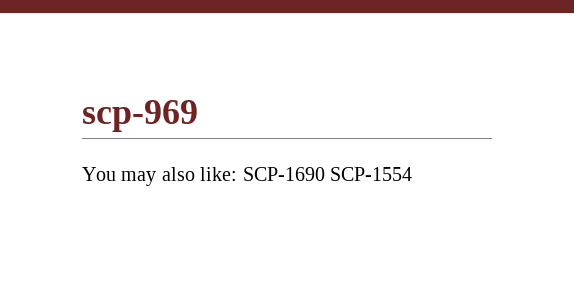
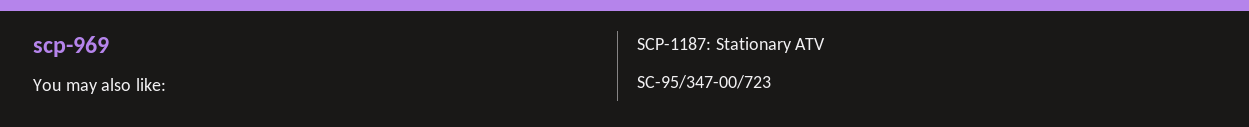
[242,167,412,181] SCP-1690 SCP-1554 -> [637,37,826,53] [637,75,771,89] // SCP-1187: Stationary ATV // SC-95/347-00/723

